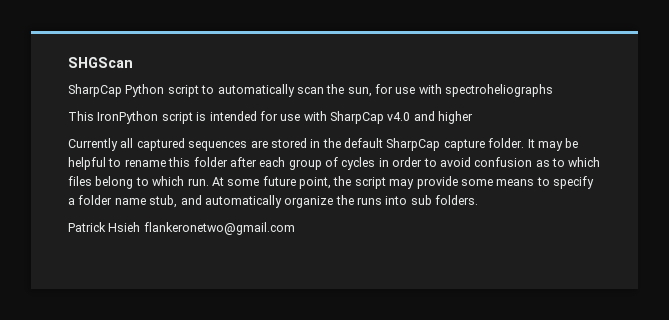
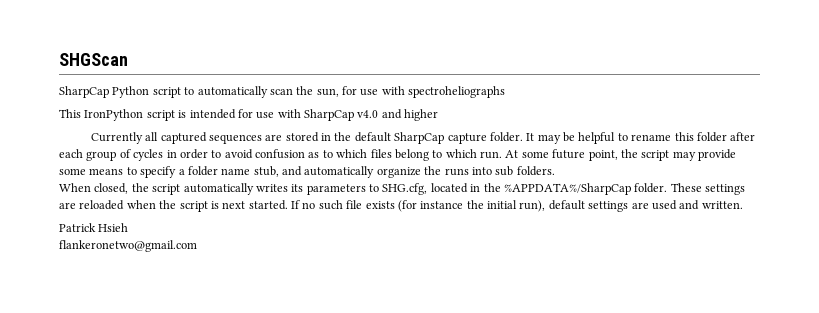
(479, 200) none -> [59,183,745,195] [59,200,743,212] // When closed, the script automatically writes its parameters to SHG.cfg, located in the %APPDATA%/SharpCap folder. These settings are reloaded when the script is next started. If no such file exists (for instance the initial run), default settings are used and written.
(141, 227) none -> (129, 227) //

